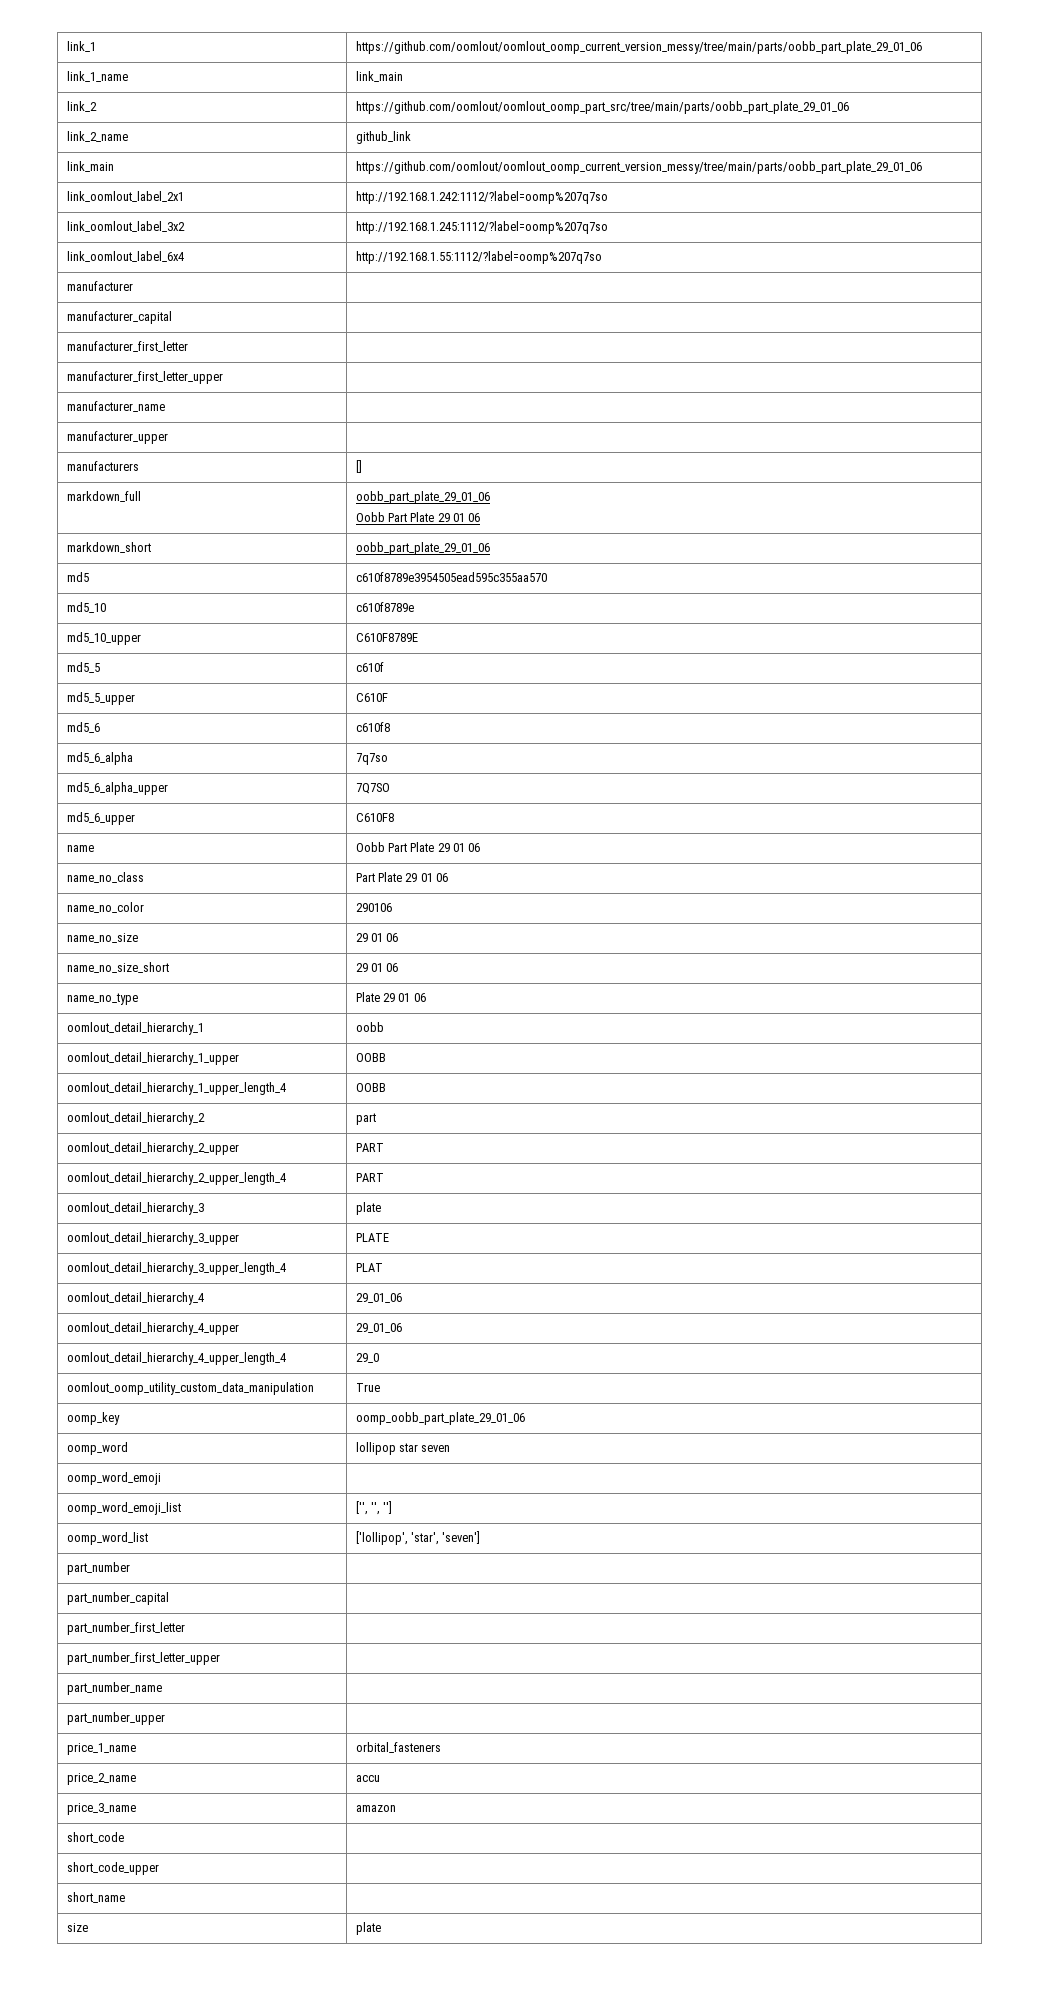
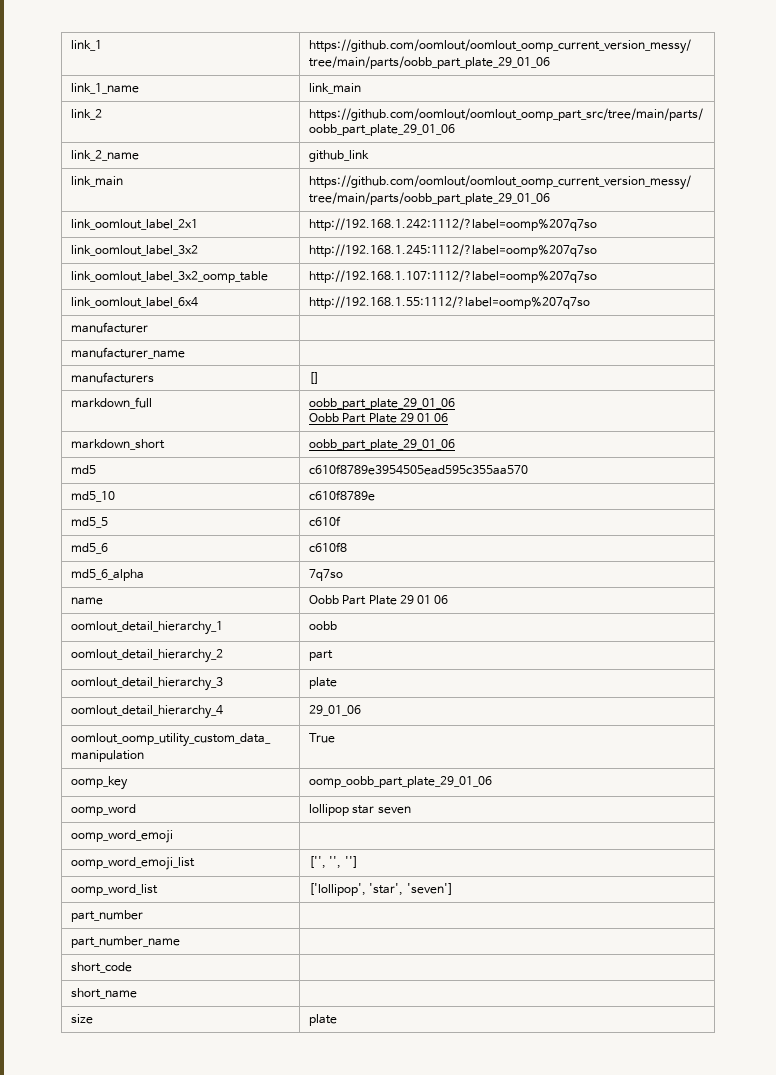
(608, 227) none -> [71,271,269,283] [309,270,598,283] // link_oomlout_label_3x2_oomp_table | http://192.168.1.107:1112/?label=oomp%207q7so
[66,311,172,324] [66,341,188,352] [66,371,223,384] // manufacturer_capital | // manufacturer_first_letter | // manufacturer_first_letter_upper | -> (149, 327) none
[66,431,168,444] // manufacturer_upper | -> (186, 353) none
[66,632,141,645] [355,633,418,642] // md5_10_upper | C610F8789E -> (376, 495) none
[66,692,135,705] [355,693,388,702] // md5_5_upper | C610F -> (342, 521) none
[66,782,168,795] [355,783,390,794] [66,812,135,825] [355,813,394,822] // md5_6_alpha_upper | 7Q7SO // md5_6_upper | C610F8 -> (344, 575) none
[66,872,144,883] [355,872,449,882] [66,902,144,913] [355,903,392,912] [66,933,138,943] [355,933,399,942] [66,962,169,973] [355,963,399,972] [66,993,138,1005] [355,992,426,1002] [66,1022,204,1035] [355,1022,384,1032] [66,1052,239,1065] [355,1053,386,1062] [66,1082,286,1095] [355,1083,386,1092] [66,1112,205,1125] [355,1113,376,1125] [66,1142,239,1155] [355,1143,384,1152] [66,1172,286,1185] [355,1173,384,1182] [66,1202,204,1215] [355,1202,381,1215] [66,1232,239,1245] [355,1233,389,1242] [66,1262,286,1275] [355,1263,383,1272] [66,1292,204,1305] [355,1293,402,1303] [66,1322,239,1335] [355,1323,402,1333] [66,1352,286,1365] [355,1353,379,1363] name_no_class | Part Plate 29 01 06 // name_no_color | 290106 // name_no_size | 29 01 06 // name_no_size_short | 29 01 06 // name_no_type | Plate 29 01 06 // oomlout_detail_hierarchy_1 | oobb // oomlout_detail_hierarchy_1_upper | OOBB // oomlout_detail_hierarchy_1_upper_length_4 | OOBB // oomlout_detail_hierarchy_2 | part // oomlout_detail_hierarchy_2_upper | PART // oomlout_detail_hierarchy_2_upper_length_4 | PART // oomlout_detail_hierarchy_3 | plate // oomlout_detail_hierarchy_3_upper | PLATE // oomlout_detail_hierarchy_3_upper_length_4 | PLAT // oomlout_detail_hierarchy_4 | 29_01_06 // oomlout_detail_hierarchy_4_upper | 29_01_06 // oomlout_detail_hierarchy_4_upper_length_4 | 29_0 -> [71,621,224,635] [309,621,338,630] [71,649,224,663] [309,650,334,661] [71,677,224,691] [309,677,338,689] [71,705,224,719] [309,705,362,716] oomlout_detail_hierarchy_1 | oobb // oomlout_detail_hierarchy_2 | part // oomlout_detail_hierarchy_3 | plate // oomlout_detail_hierarchy_4 | 29_01_06
[66,1592,169,1605] [66,1622,185,1635] [66,1652,220,1665] [66,1682,162,1695] [66,1712,165,1725] [66,1743,136,1755] [355,1742,441,1753] [66,1773,136,1785] [355,1775,380,1782] [66,1803,136,1815] [355,1805,396,1812] part_number_capital | // part_number_first_letter | // part_number_first_letter_upper | // part_number_name | // part_number_upper | // price_1_name | orbital_fasteners // price_2_name | accu // price_3_name | amazon -> [71,936,181,948] part_number_name |
[66,1862,159,1875] // short_code_upper | -> (133, 967) none

